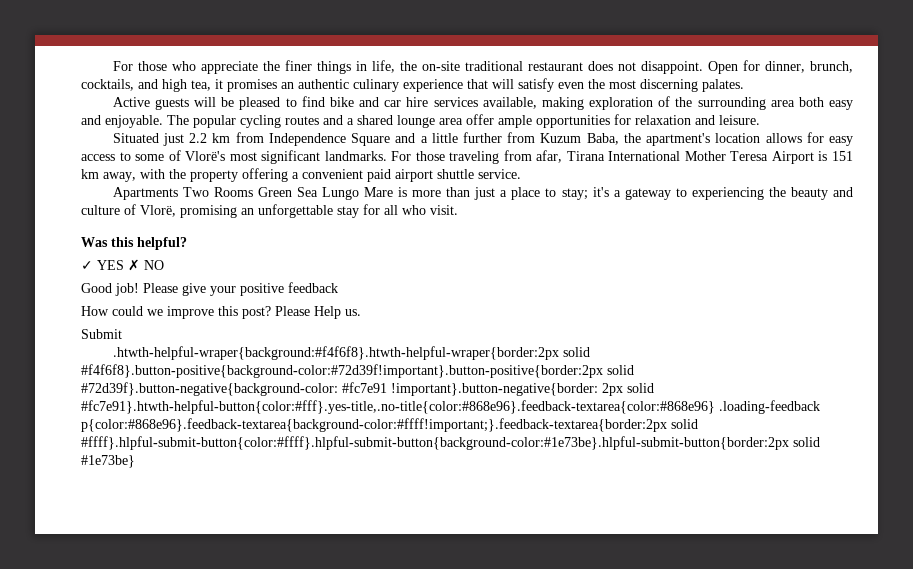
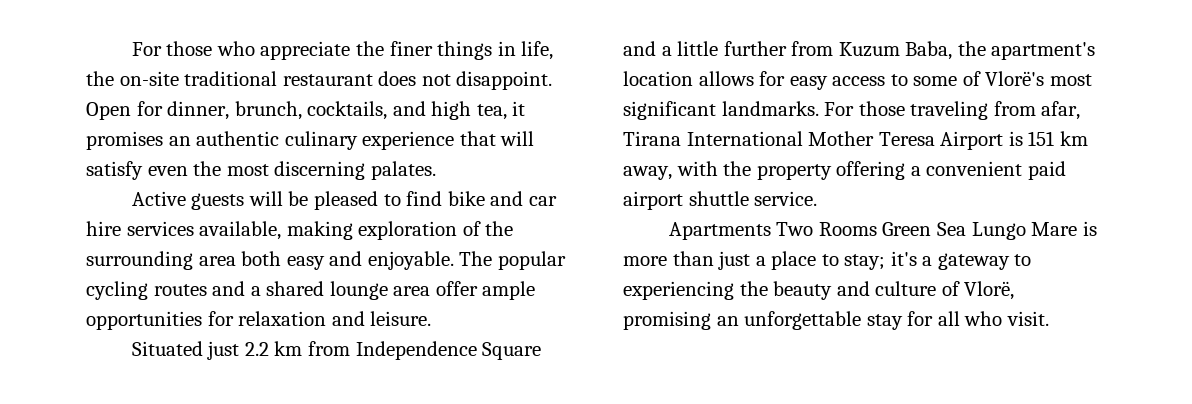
[81,237,187,250] [81,259,164,271] [81,282,338,296] [81,306,361,319] [81,329,122,339] [112,346,590,360] [81,364,634,378] [81,382,654,396] [81,400,820,414] [81,418,698,432] [81,436,820,450] [81,455,135,468] // Was this helpful? // ✓ YES ✗ NO // Good job! Please give your positive feedback // How could we improve this post? Please Help us. // Submit // .htwth-helpful-wraper{background:#f4f6f8}.htwth-helpful-wraper{border:2px solid #f4f6f8}.button-positive{background-color:#72d39f!important}.button-positive{border:2px solid #72d39f}.button-negative{background-color: #fc7e91 !important}.button-negative{border: 2px solid #fc7e91}.htwth-helpful-button{color:#fff}.yes-title,.no-title{color:#868e96}.feedback-textarea{color:#868e96} .loading-feedback p{color:#868e96}.feedback-textarea{background-color:#ffff!important;}.feedback-textarea{border:2px solid #ffff}.hlpful-submit-button{color:#ffff}.hlpful-submit-button{background-color:#1e73be}.hlpful-submit-button{border:2px solid #1e73be} -> (1049, 318) none

